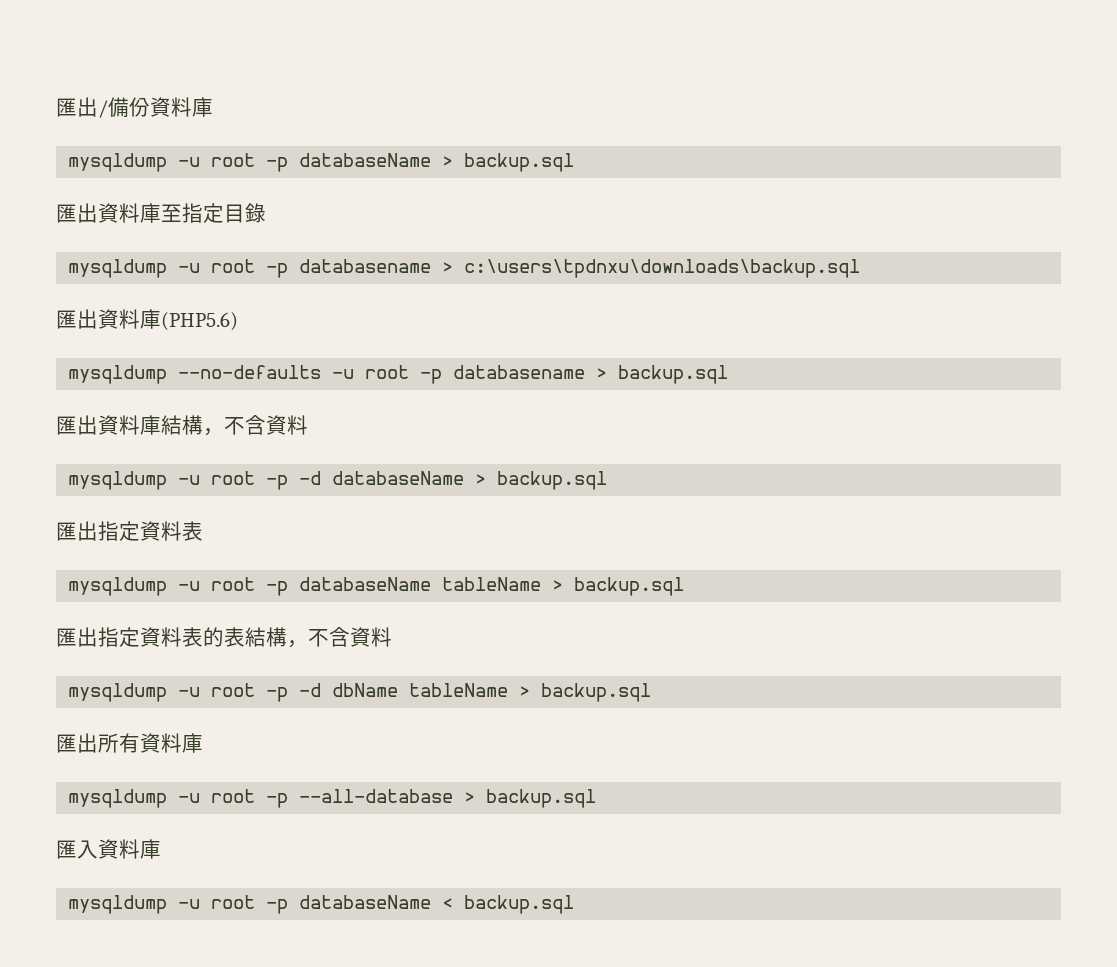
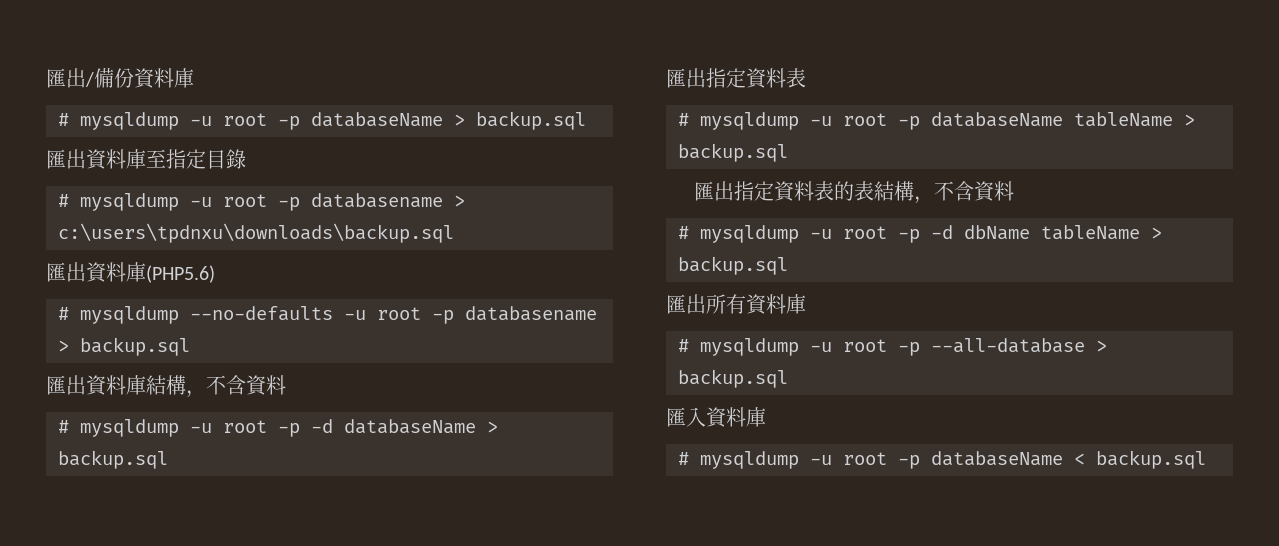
(213, 107) none -> [58,113,69,126] #
(266, 213) none -> [58,194,69,207] #
(238, 321) none -> [58,307,69,320] #
(308, 425) none -> [58,420,69,433] #
(203, 531) none -> [678,113,689,126] #
(392, 637) none -> [678,226,689,239] #
(203, 743) none -> [678,339,689,352] #
(161, 849) none -> [678,452,689,465] #

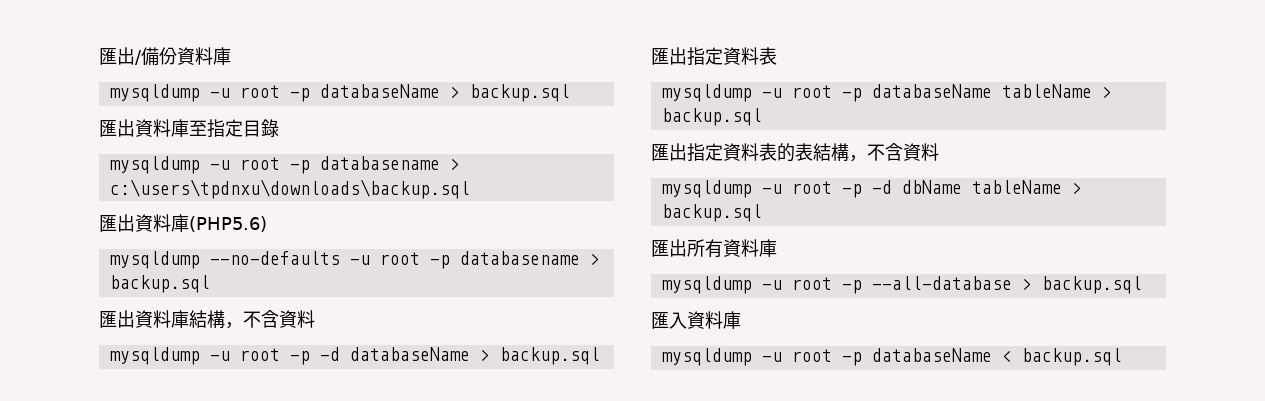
[58,113,69,126] # -> (231, 56) none
[58,194,69,207] # -> (279, 128) none
[58,307,69,320] # -> (267, 224) none
[58,420,69,433] # -> (315, 319) none
[678,113,689,126] # -> (777, 56) none
[678,226,689,239] # -> (939, 152) none
[678,339,689,352] # -> (777, 248) none
[678,452,689,465] # -> (741, 320) none

